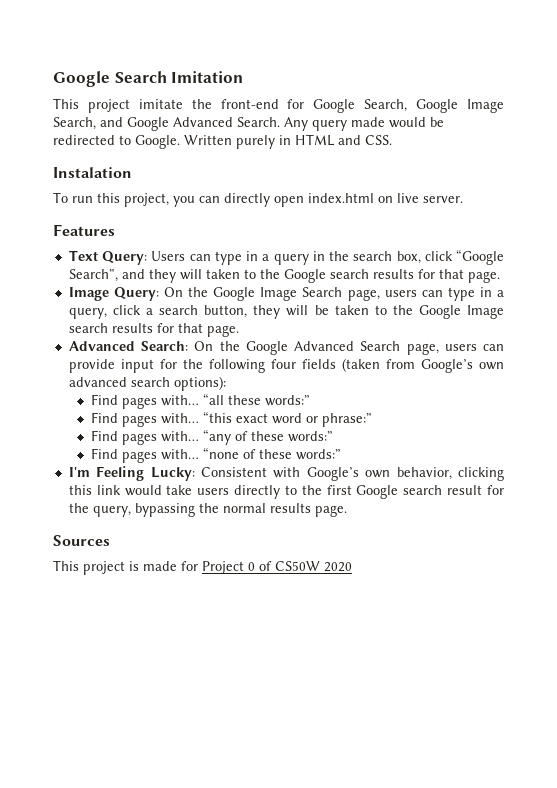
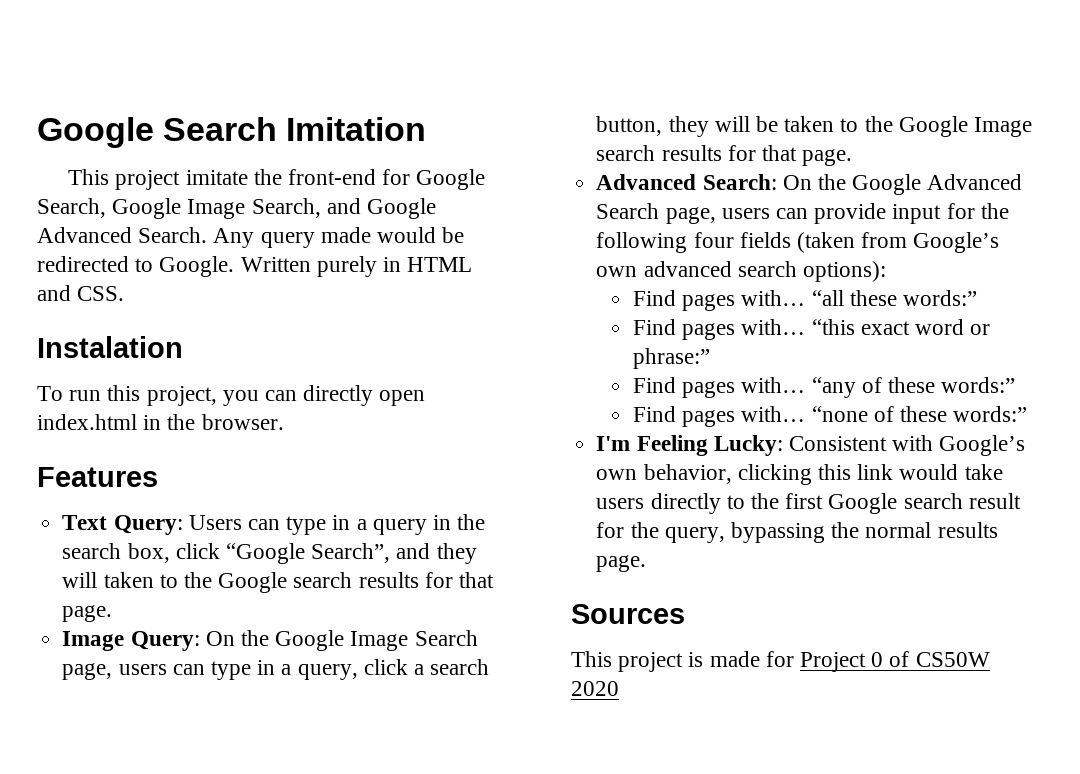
[378,193,463,203] on live server. -> [143,414,284,430] in the browser.

